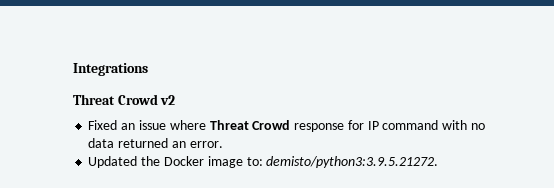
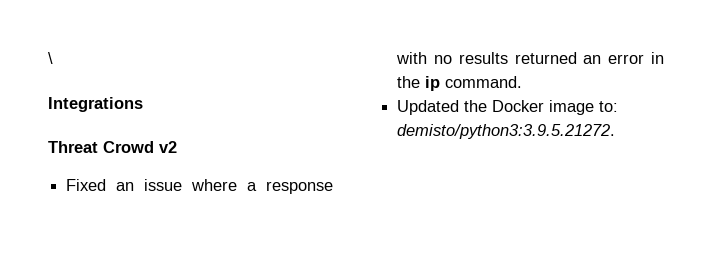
(73, 69) none -> [48,52,53,64] \ //
[209,120,439,132] Threat Crowd response for IP command -> [247,181,333,194] a response
[88,138,115,148] data -> [458,52,508,64] results
[189,141,223,148] error. -> [608,52,664,64] [397,76,523,91] error in the ip command.

